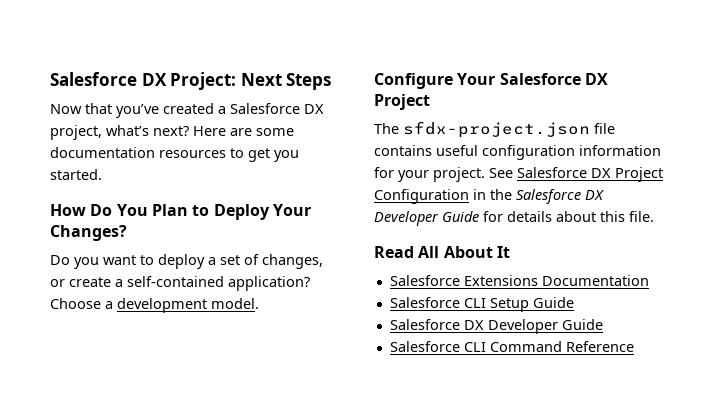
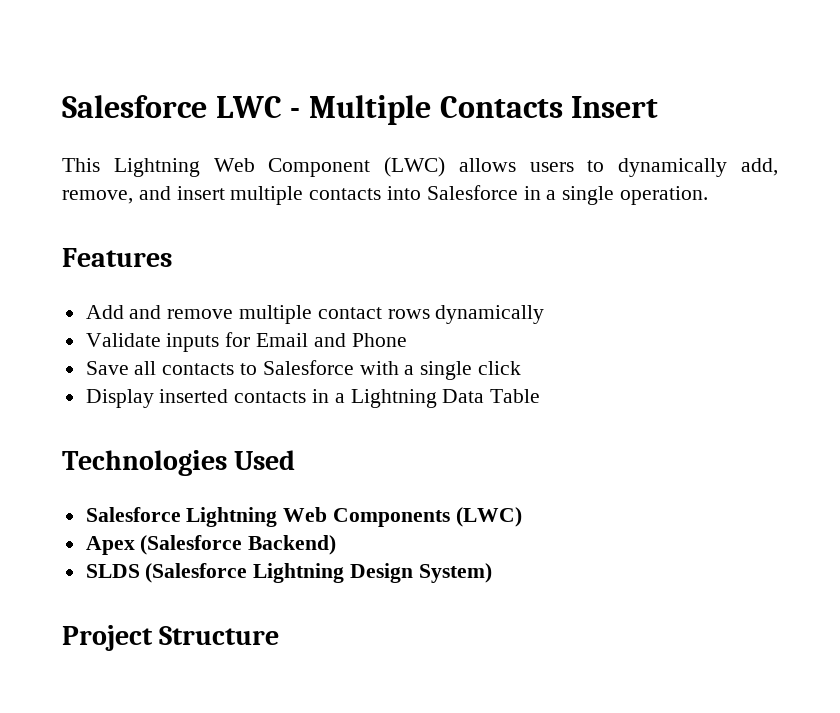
[50,72,332,90] [50,103,324,118] [50,125,294,140] [50,147,299,162] [50,169,102,180] [50,204,311,220] [50,225,127,241] [50,254,323,269] [50,276,310,291] [50,298,259,313] [374,73,608,89] [374,94,430,110] [374,121,615,138] [374,145,661,160] [374,167,663,182] [374,189,604,204] [374,211,654,226] [374,246,510,258] [389,275,649,286] [389,297,574,312] [389,319,603,334] [389,341,634,352] Salesforce DX Project: Next Steps // Now that you’ve created a Salesforce DX project, what’s next? Here are some documentation resources to get you started. // How Do You Plan to Deploy Your Changes? // Do you want to deploy a set of changes, or create a self-contained application? Choose a development model. // Configure Your Salesforce DX Project // The sfdx-project.json file contains useful configuration information for your project. See Salesforce DX Project Configuration in the Salesforce DX Developer Guide for details about this file. // Read All About It // Salesforce Extensions Documentation // Salesforce CLI Setup Guide // Salesforce DX Developer Guide // Salesforce CLI Command Reference -> [62,95,659,125] [62,157,779,177] [62,185,709,205] [62,248,172,267] [85,305,545,324] [85,332,407,352] [85,360,522,380] [85,389,541,408] [62,450,296,476] [85,507,522,527] [85,535,337,555] [85,563,492,583] [62,625,280,651] Salesforce LWC - Multiple Contacts Insert // This Lightning Web Component (LWC) allows users to dynamically add, remove, and insert multiple contacts into Salesforce in a single operation. // Features // Add and remove multiple contact rows dynamically // Validate inputs for Email and Phone // Save all contacts to Salesforce with a single click // Display inserted contacts in a Lightning Data Table // Technologies Used // Salesforce Lightning Web Components (LWC) // Apex (Salesforce Backend) // SLDS (Salesforce Lightning Design System) // Project Structure

